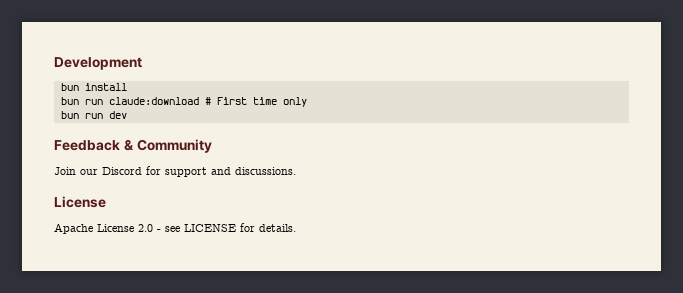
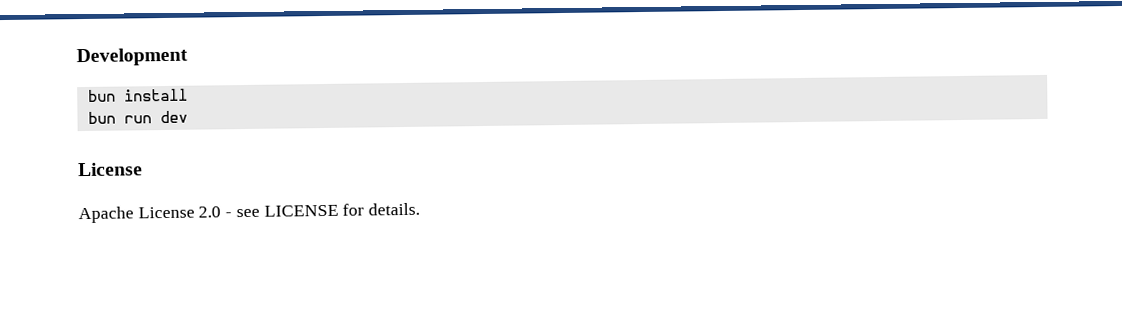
[108,97,307,107] [60,111,127,119] [54,139,212,153] [54,166,296,177] claude:download # First time only // bun run dev // Feedback & Community // Join our Discord for support and discussions. -> [159,110,188,124] dev

